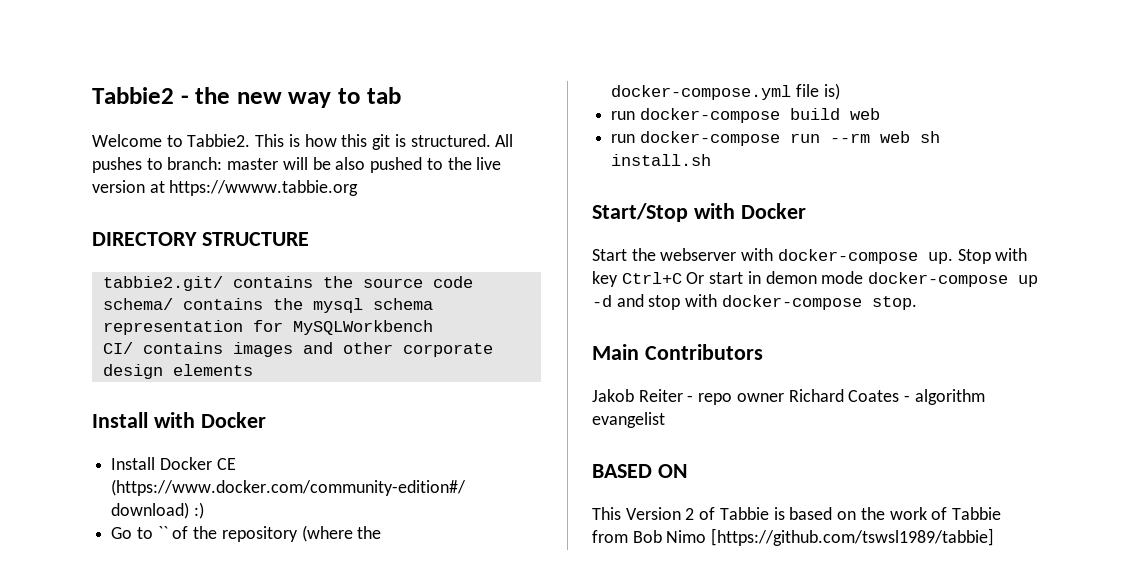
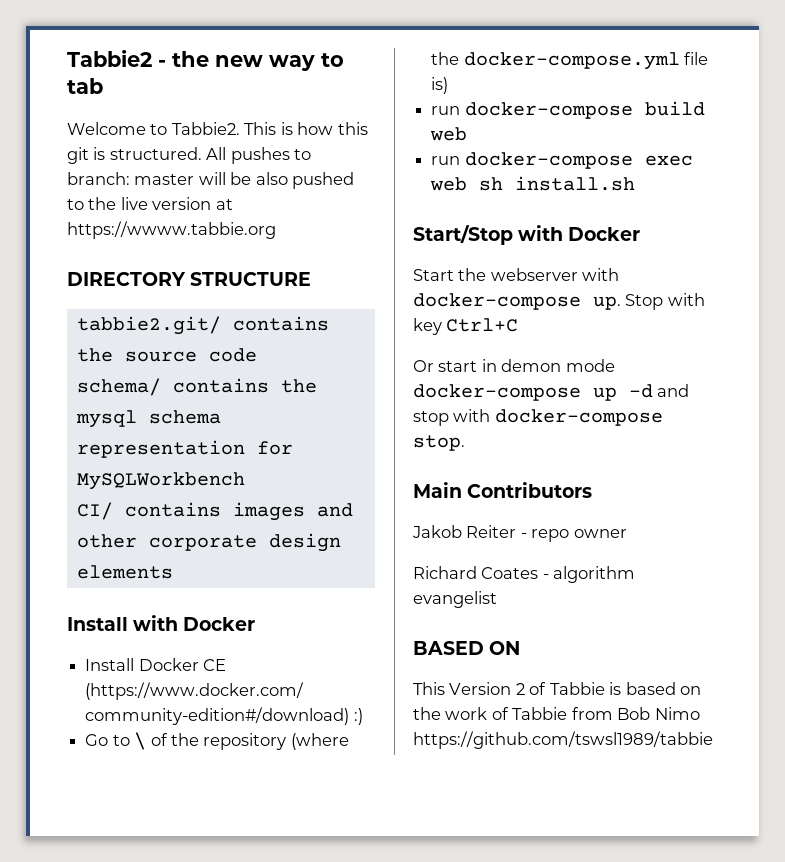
[157,526,168,539] `` -> [134,732,147,750] \
[789,133,870,143] run --rm -> [644,155,693,166] exec
(682, 278) none -> (519, 325) //
(784, 397) none -> (627, 533) //
[711,528,995,546] [https://github.com/tswsl1989/tabbie] -> [413,731,713,749] https://github.com/tswsl1989/tabbie

